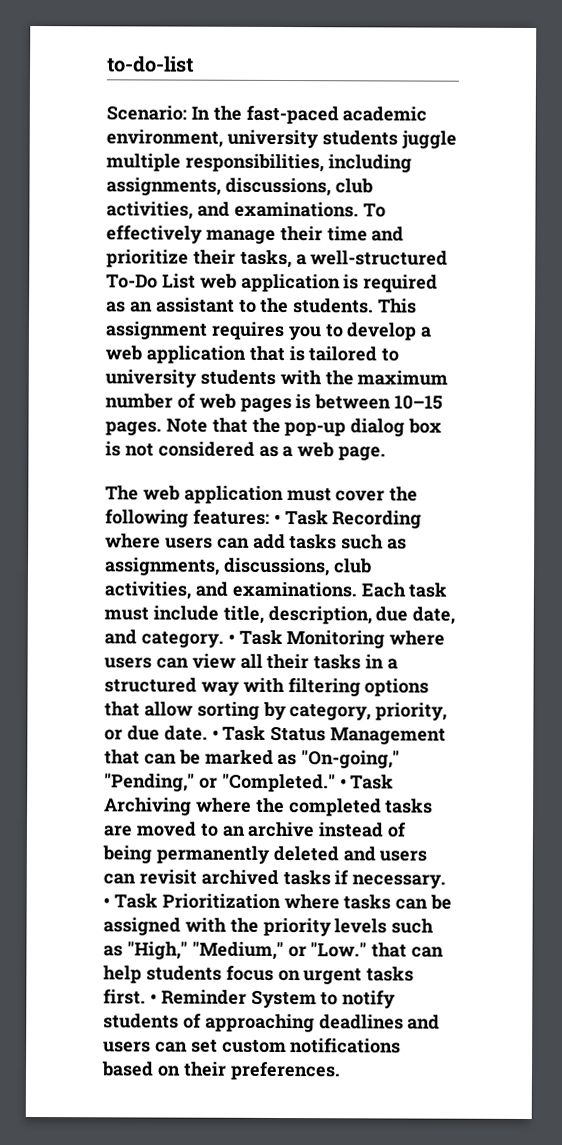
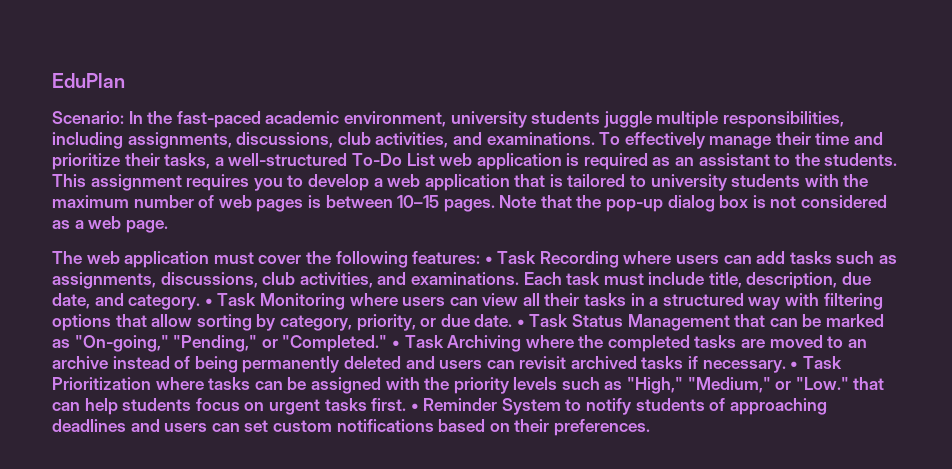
[107,55,194,73] to-do-list -> [52,73,125,88] EduPlan

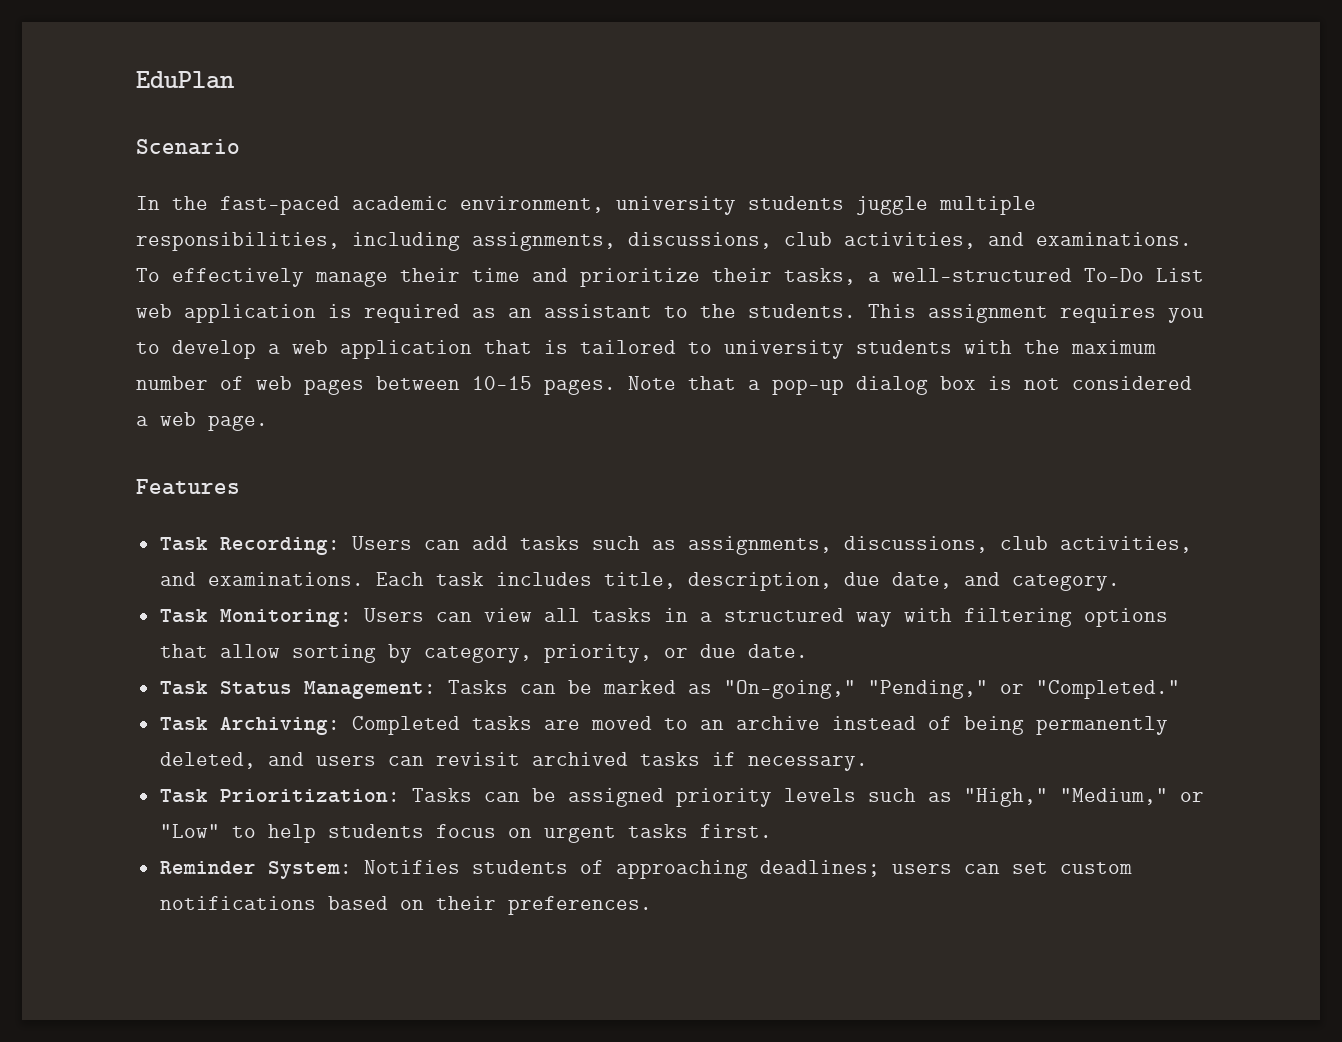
[52,111,124,124] Scenario: -> [136,139,240,155] Scenario //
[307,195,321,208] is -> (364, 387) none
[576,195,602,208] the -> [748,380,760,390] a
[52,220,70,229] as -> (1192, 383) none
[52,251,720,268] The web application must cover the following features: • Task Recording where users -> [136,479,240,495] [159,536,412,555] Features // Task Recording: Users
[603,272,705,285] must include -> [495,572,592,586] includes
[204,293,446,310] • Task Monitoring where users -> [159,608,424,627] // Task Monitoring: Users
[544,293,580,306] their -> (580, 615) none
[516,319,525,327] • -> (808, 651) //
[627,314,766,331] Management that -> [303,680,508,699] Management: Tasks
[391,335,690,352] • Task Archiving where the completed -> [159,716,460,735] // Task Archiving: Completed
[343,356,401,369] deleted -> [159,752,256,769] deleted,
[790,356,842,369] [52,377,251,390] • Task Prioritization where tasks -> [159,788,472,803] // Task Prioritization: Tasks
[385,377,450,390] with the -> (664, 797) none
[795,377,885,390] [52,402,80,411] "Low." that can -> [159,824,256,838] "Low" to
[410,398,633,415] • Reminder System to notify -> [159,860,460,879] // Reminder System: Notifies
[52,419,160,432] deadlines and -> [759,860,880,877] deadlines;

